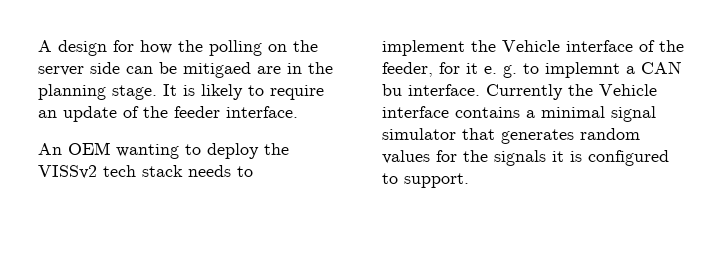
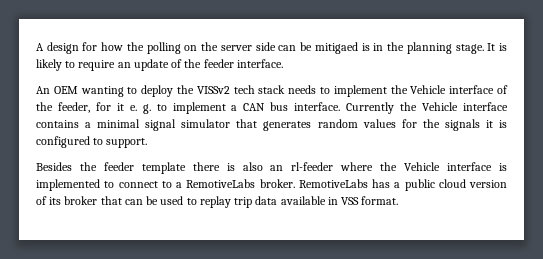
[257,66,281,74] are -> [361,43,370,51] is
[545,62,620,78] implemnt -> [172,102,226,114] implement
[382,84,402,96] bu -> [270,102,289,111] bus
(469, 180) none -> [36,162,507,174] [36,179,507,191] [36,196,399,208] // Besides the feeder template there is also an rl-feeder where the Vehicle interface is implemented to connect to a RemotiveLabs broker. RemotiveLabs has a public cloud version of its broker that can be used to replay trip data available in VSS format.

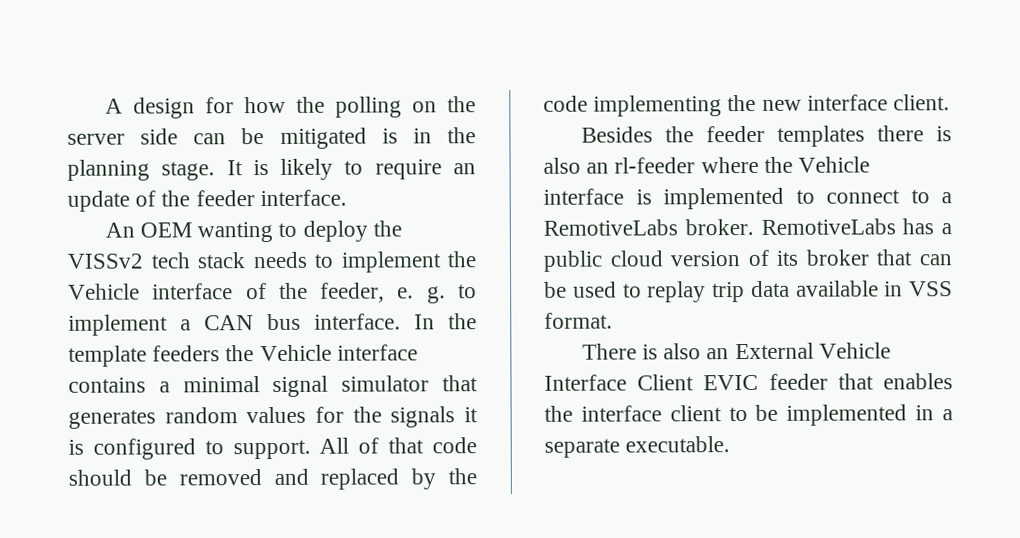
[314,42,358,54] mitigaed -> [279,127,367,149] mitigated
[95,102,124,111] for it -> (386, 292) none
[346,102,395,114] Currently -> [414,313,477,330] [68,345,221,367] In the template feeders
(148, 143) none -> [319,437,477,454] [68,468,477,490] [543,94,951,117] All of that code should be removed and replaced by the code implementing the new interface client.
[141,162,186,174] template -> [776,125,865,147] templates
(399, 200) none -> [581,342,891,360] [544,373,953,391] [544,404,953,426] [544,436,731,458] // There is also an External Vehicle Interface Client EVIC feeder that enables the interface client to be implemented in a separate executable.

